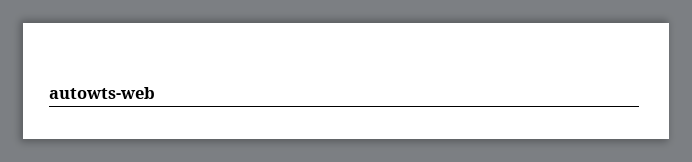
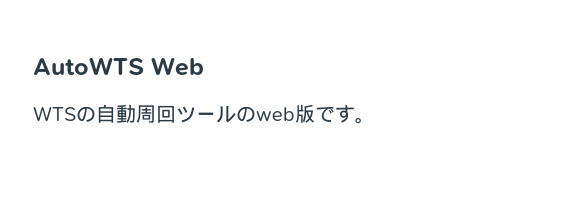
[49,87,155,99] autowts-web -> [33,57,204,76] [33,104,375,124] AutoWTS Web // WTSの自動周回ツールのweb版です。

